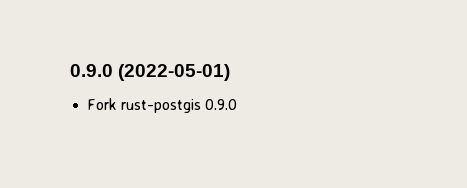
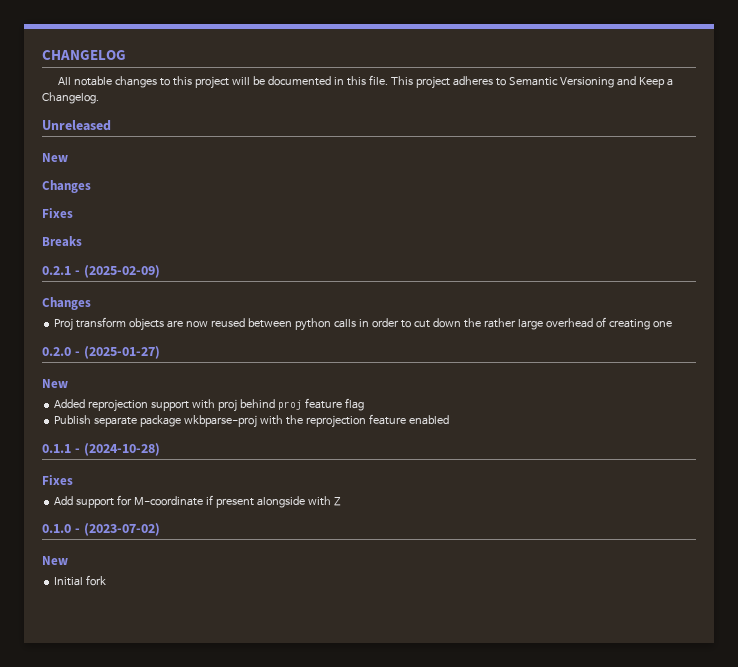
[70,64,231,81] [87,98,238,113] 0.9.0 (2022-05-01) // Fork rust-postgis 0.9.0 -> [42,50,126,60] [58,75,673,89] [42,92,99,104] [42,120,111,131] [42,153,68,162] [42,180,91,193] [42,208,73,218] [42,236,82,247] [42,265,160,278] [42,297,91,310] [54,317,672,331] [42,346,160,359] [42,379,68,388] [54,398,364,412] [54,414,449,428] [42,443,160,456] [42,475,73,485] [54,495,341,508] [42,523,160,536] [42,556,68,565] [54,575,107,586] CHANGELOG // All notable changes to this project will be documented in this file. This project adheres to Semantic Versioning and Keep a Changelog. // Unreleased // New // Changes // Fixes // Breaks // 0.2.1 - (2025-02-09) // Changes // Proj transform objects are now reused between python calls in order to cut down the rather large overhead of creating one // 0.2.0 - (2025-01-27) // New // Added reprojection support with proj behind proj feature flag // Publish separate package wkbparse-proj with the reprojection feature enabled // 0.1.1 - (2024-10-28) // Fixes // Add support for M-coordinate if present alongside with Z // 0.1.0 - (2023-07-02) // New // Initial fork

